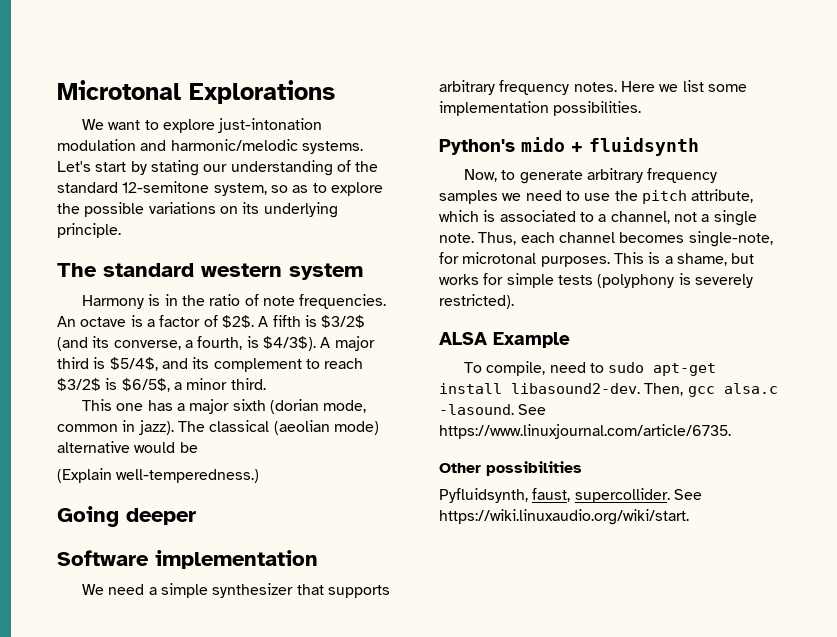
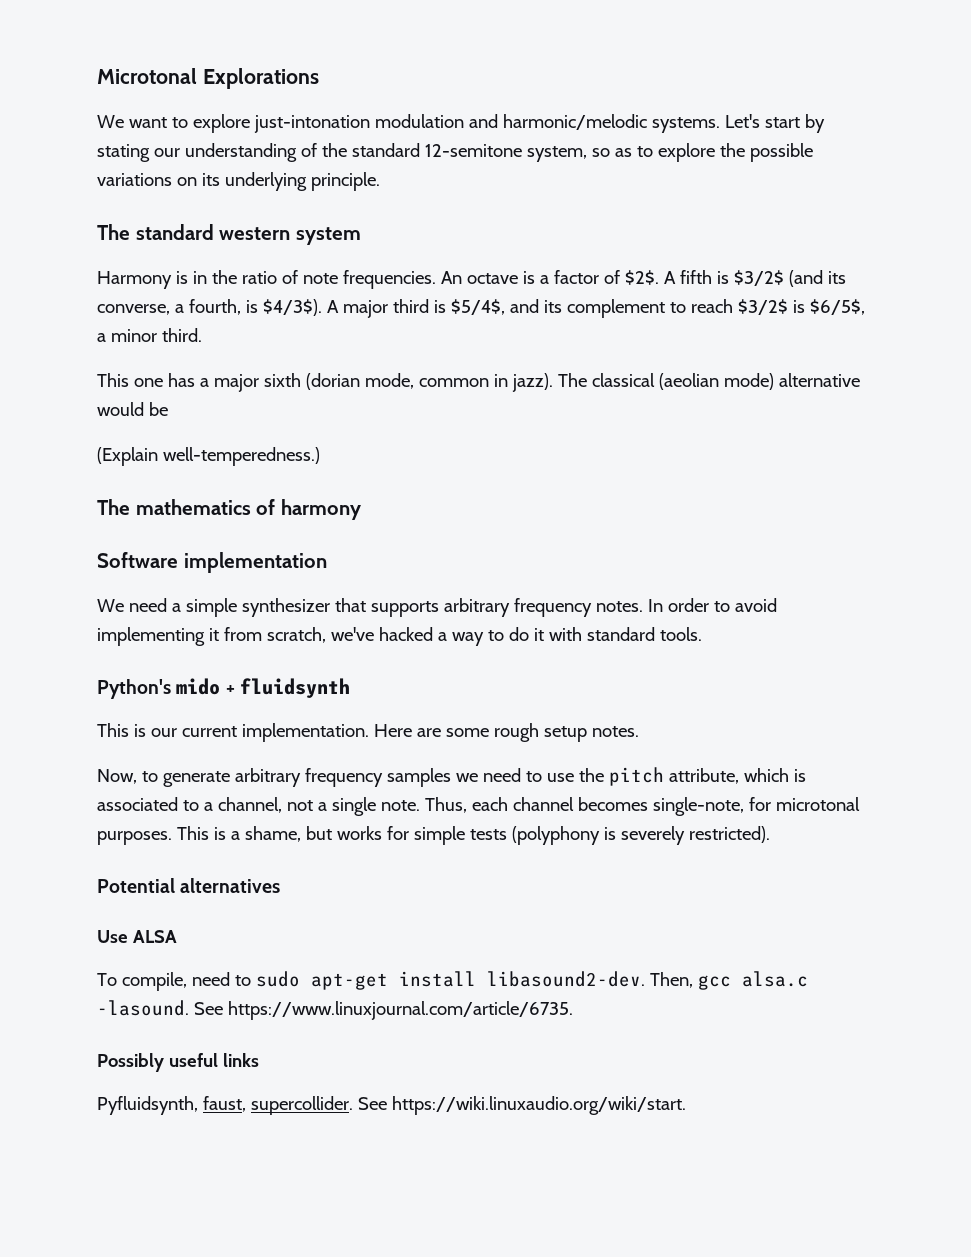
[57,506,196,527] Going deeper -> [97,499,361,520] The mathematics of harmony
[620,80,747,92] [439,101,642,116] [439,137,699,156] Here we list some implementation possibilities. // Python's mido + fluidsynth -> [647,598,777,612] [97,627,702,646] [97,678,350,699] [97,723,639,742] In order to avoid implementing it from scratch, we've hacked a way to do it with standard tools. // Python's mido + fluidsynth // This is our current implementation. Here are some rough setup notes.
(514, 301) none -> [97,878,281,893] [97,930,128,943] Potential alternatives // Use
[493,332,570,348] Example -> (177, 936) none
[439,461,582,476] Other possibilities -> [97,1053,259,1072] Possibly useful links

